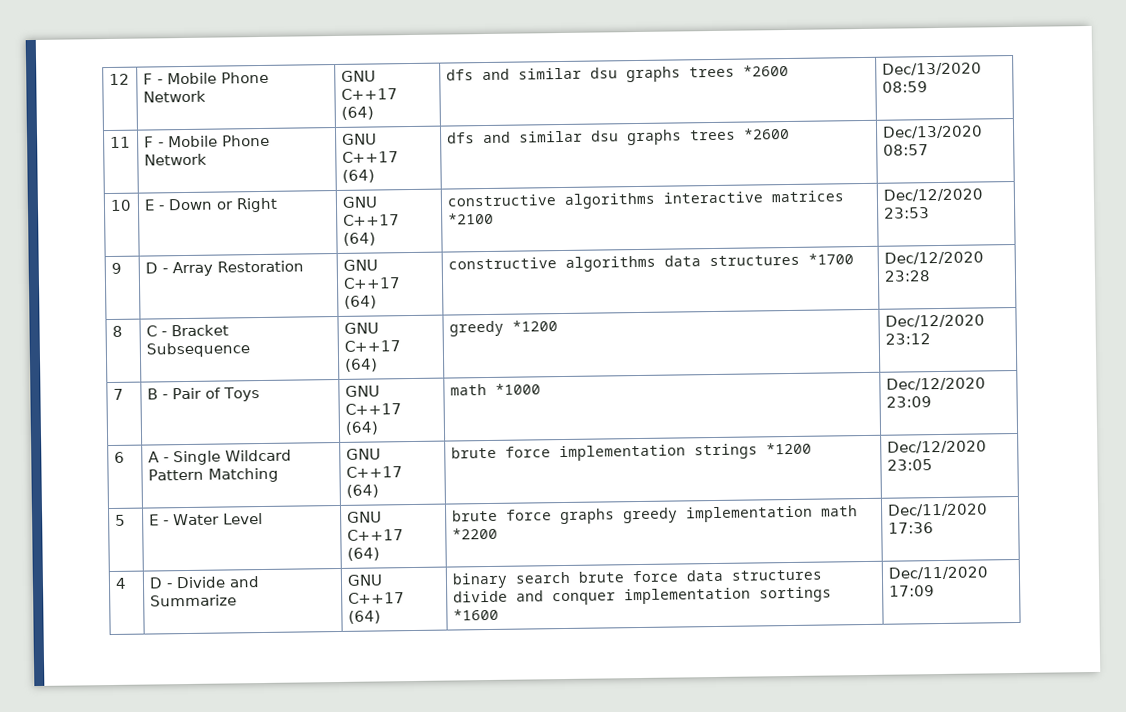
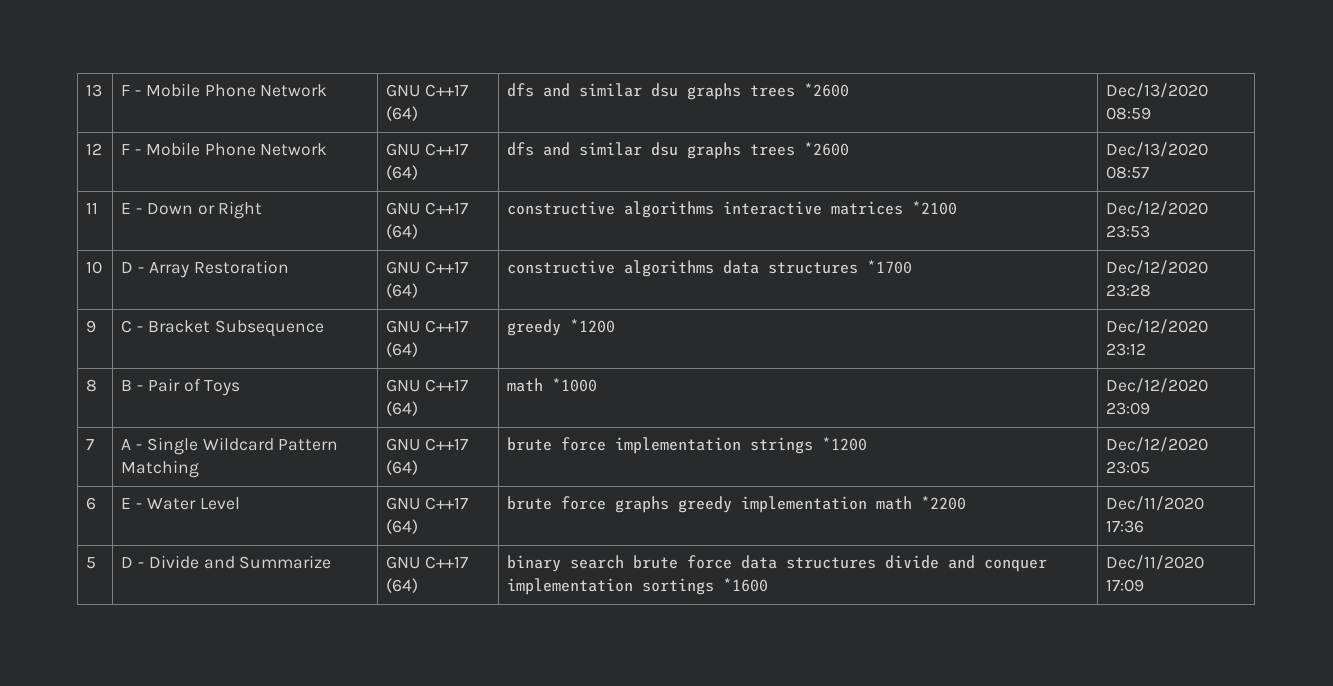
[108,73,130,86] 12 -> [86,84,103,97] 13
[109,136,131,149] 11 -> [86,143,103,155] 12
[109,199,132,211] 10 -> [86,202,99,214] 11
[110,262,122,274] 9 -> [86,261,103,274] 10
[111,325,123,337] 8 -> [86,320,97,333] 9
[112,388,124,400] 7 -> [86,379,98,392] 8
[113,451,125,463] 6 -> [86,439,95,450] 7
[114,514,126,526] 5 -> [86,497,97,510] 6
[114,577,127,589] 4 -> [86,557,97,569] 5

